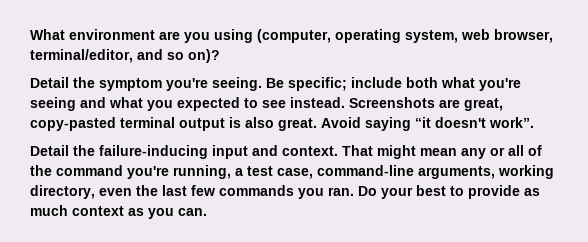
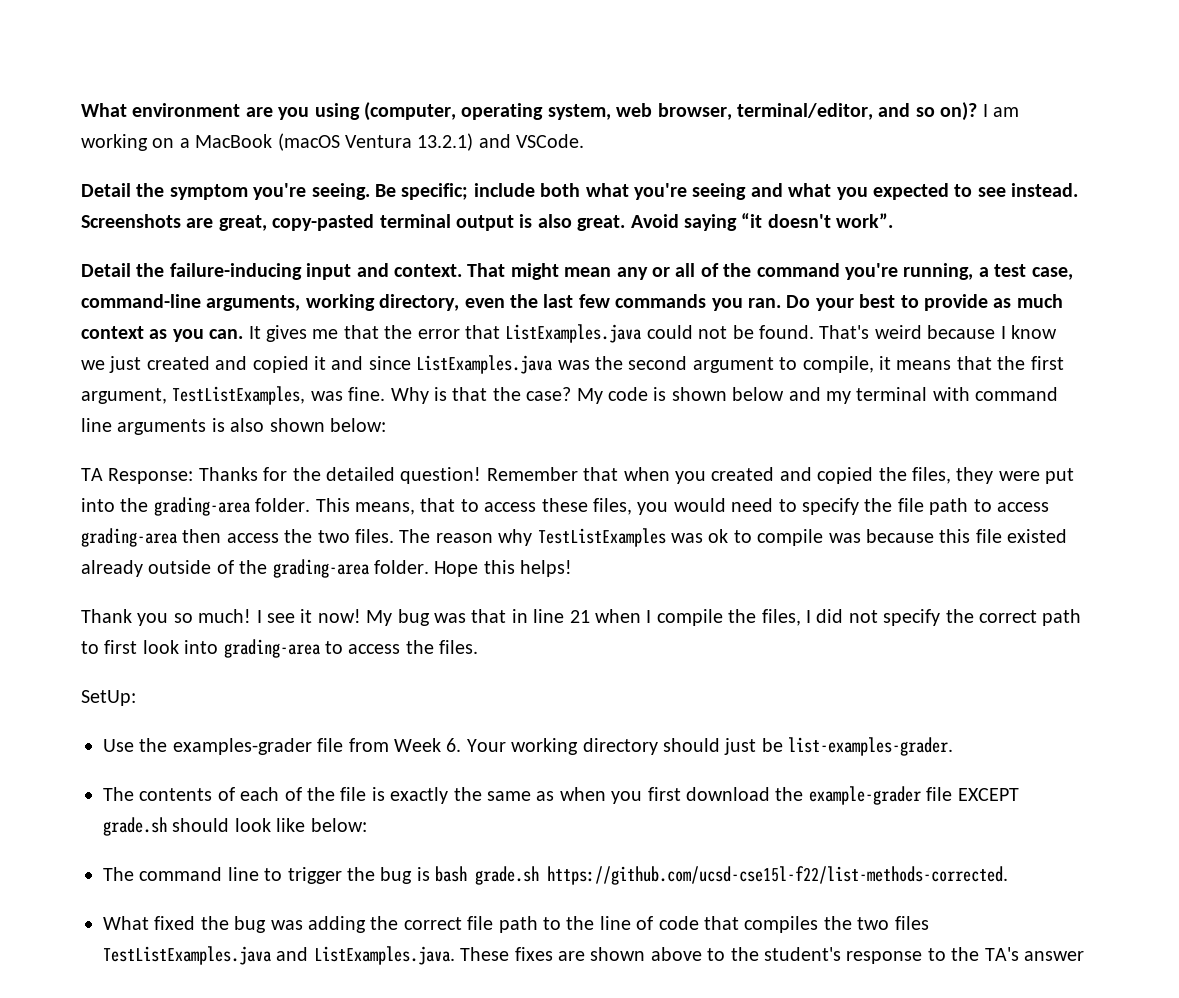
(220, 56) none -> [982,104,1019,117] [81,133,585,151] I am working on a MacBook (macOS Ventura 13.2.1) and VSCode.
(207, 212) none -> [248,324,1057,343] [81,355,1064,374] [81,386,1059,405] [81,418,386,435] [81,467,1075,484] [81,497,1049,516] [81,528,1068,547] [81,559,573,578] [81,609,1082,626] [81,639,479,658] [81,690,136,706] [103,737,954,756] [103,786,1019,805] [103,817,367,836] [103,866,1009,885] [103,916,929,933] [103,946,1084,965] It gives me that the error that ListExamples.java could not be found. That's weird because I know we just created and copied it and since ListExamples.java was the second argument to compile, it means that the first argument, TestListExamples, was fine. Why is that the case? My code is shown below and my terminal with command line arguments is also shown below: // TA Response: Thanks for the detailed question! Remember that when you created and copied the files, they were put into the grading-area folder. This means, that to access these files, you would need to specify the file path to access grading-area then access the two files. The reason why TestListExamples was ok to compile was because this file existed already outside of the grading-area folder. Hope this helps! // Thank you so much! I see it now! My bug was that in line 21 when I compile the files, I did not specify the correct path to first look into grading-area to access the files. // SetUp: // Use the examples-grader file from Week 6. Your working directory should just be list-examples-grader. // The contents of each of the file is exactly the same as when you first download the example-grader file EXCEPT grade.sh should look like below: // The command line to trigger the bug is bash grade.sh https://github.com/ucsd-cse15l-f22/list-methods-corrected. // What fixed the bug was adding the correct file path to the line of code that compiles the two files TestListExamples.java and ListExamples.java. These fixes are shown above to the student's response to the TA's answer

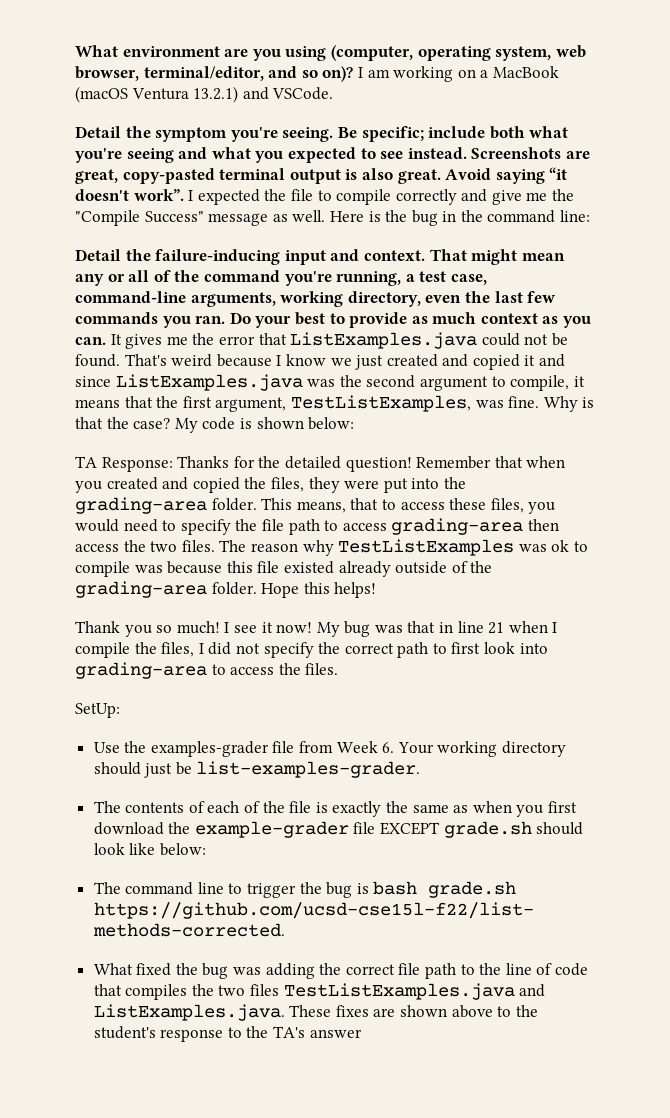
(894, 220) none -> [188,189,575,205] [75,210,591,226] I expected the file to compile correctly and give me the "Compile Success" message as well. Here is the bug in the command line:
[343,325,379,339] that -> (188, 340) none
[732,387,1059,404] [81,418,325,435] below and my terminal with command line arguments is also shown -> (304, 423) none

